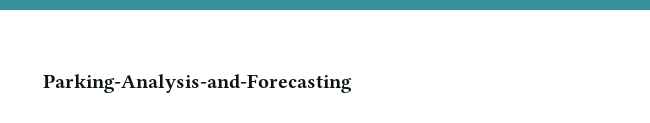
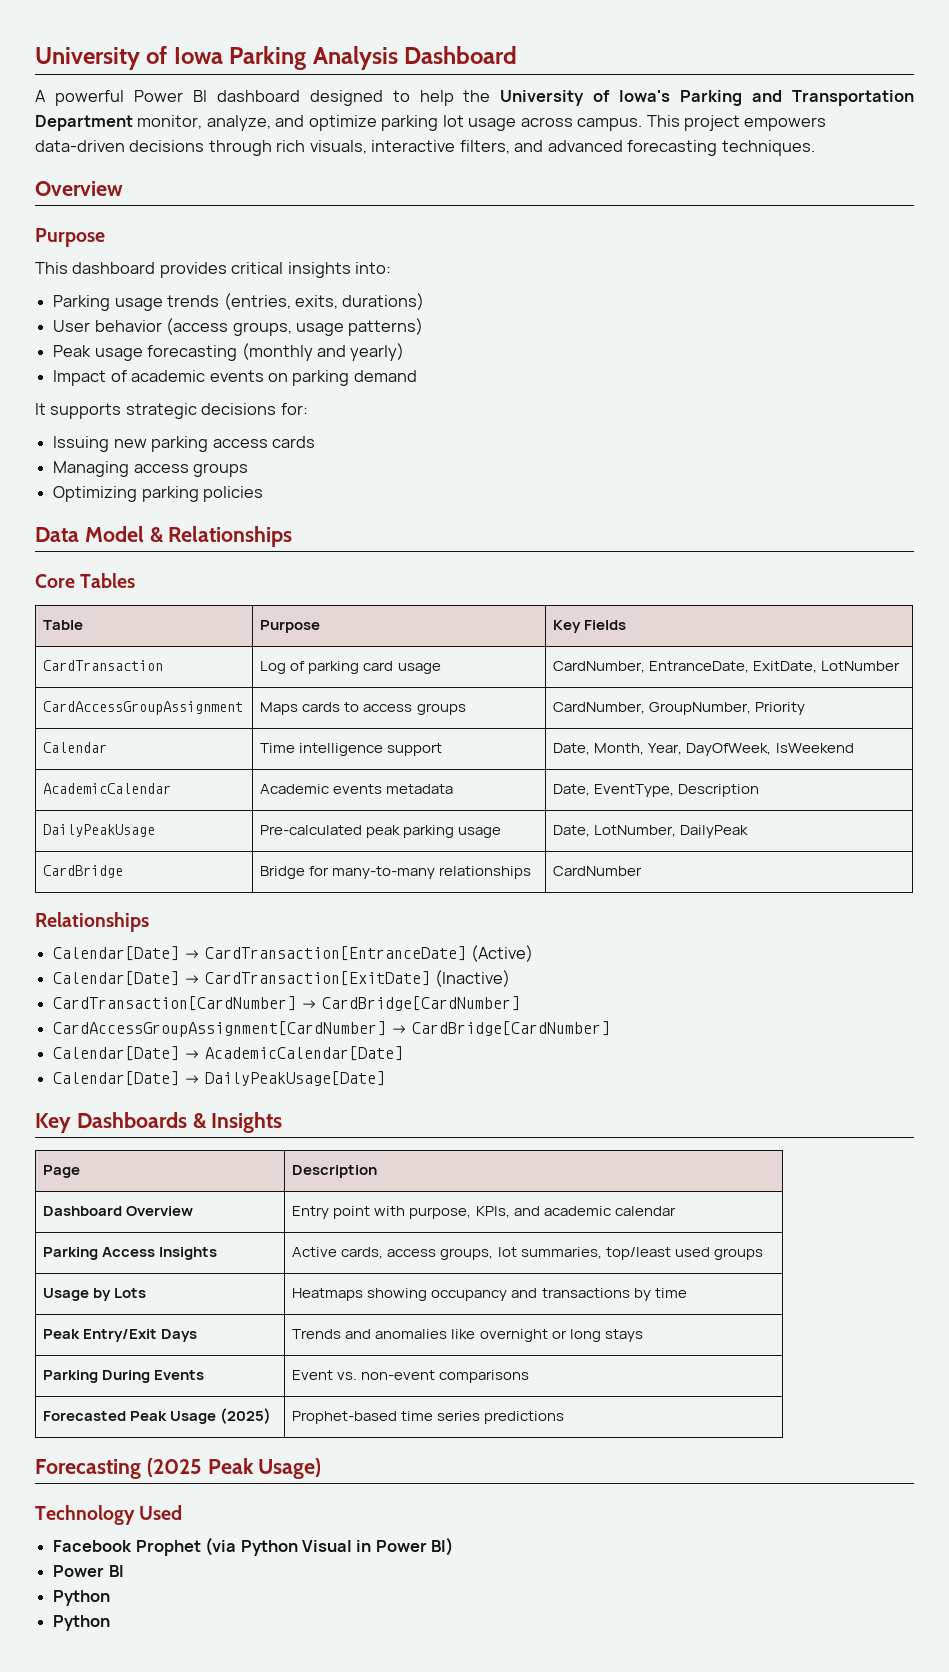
[43,74,352,93] Parking-Analysis-and-Forecasting -> [35,46,518,70] [35,90,915,106] [35,115,827,131] [35,140,815,156] [35,181,123,196] [35,228,105,247] [35,262,392,278] [53,293,425,311] [53,318,424,336] [53,343,405,361] [53,370,417,386] [35,403,308,419] [53,436,315,452] [53,461,249,477] [53,486,264,502] [35,526,293,547] [35,573,136,588] [43,620,84,630] [260,620,321,633] [553,620,627,633] [43,660,164,671] [260,661,441,674] [553,661,901,673] [43,701,244,715] [260,702,466,715] [553,702,806,715] [43,742,108,753] [260,743,443,756] [553,743,854,756] [43,783,172,794] [260,784,454,794] [553,784,760,797] [43,824,156,837] [260,825,502,838] [553,825,749,838] [43,865,124,878] [260,866,532,879] [553,866,643,876] [35,912,149,932] [53,945,533,962] [53,970,510,987] [53,996,521,1011] [53,1021,611,1037] [53,1046,404,1061] [53,1071,386,1086] [35,1112,283,1133] [43,1165,81,1178] [292,1165,378,1178] [43,1206,194,1216] [292,1206,676,1219] [43,1247,218,1260] [292,1247,763,1260] [43,1288,147,1301] [292,1288,687,1301] [43,1329,198,1342] [292,1329,643,1342] [43,1370,205,1383] [292,1370,530,1383] [43,1408,272,1424] [292,1411,565,1424] [35,1458,322,1479] [35,1505,183,1525] [53,1537,454,1556] [53,1565,124,1577] [53,1590,111,1606] [53,1615,111,1631] University of Iowa Parking Analysis Dashboard // A powerful Power BI dashboard designed to help the University of Iowa's Parking and Transportation Department monitor, analyze, and optimize parking lot usage across campus. This project empowers data-driven decisions through rich visuals, interactive filters, and advanced forecasting techniques. // Overview // Purpose // This dashboard provides critical insights into: // Parking usage trends (entries, exits, durations) // User behavior (access groups, usage patterns) // Peak usage forecasting (monthly and yearly) // Impact of academic events on parking demand // It supports strategic decisions for: // Issuing new parking access cards // Managing access groups // Optimizing parking policies // Data Model & Relationships // Core Tables // Table | Purpose | Key Fields // CardTransaction | Log of parking card usage | CardNumber, EntranceDate, ExitDate, LotNumber // CardAccessGroupAssignment | Maps cards to access groups | CardNumber, GroupNumber, Priority // Calendar | Time intelligence support | Date, Month, Year, DayOfWeek, IsWeekend // AcademicCalendar | Academic events metadata | Date, EventType, Description // DailyPeakUsage | Pre-calculated peak parking usage | Date, LotNumber, DailyPeak // CardBridge | Bridge for many-to-many relationships | CardNumber // Relationships // Calendar[Date] → CardTransaction[EntranceDate] (Active) // Calendar[Date] → CardTransaction[ExitDate] (Inactive) // CardTransaction[CardNumber] → CardBridge[CardNumber] // CardAccessGroupAssignment[CardNumber] → CardBridge[CardNumber] // Calendar[Date] → AcademicCalendar[Date] // Calendar[Date] → DailyPeakUsage[Date] // Key Dashboards & Insights // Page | Description // Dashboard Overview | Entry point with purpose, KPIs, and academic calendar // Parking Access Insights | Active cards, access groups, lot summaries, top/least used groups // Usage by Lots | Heatmaps showing occupancy and transactions by time // Peak Entry/Exit Days | Trends and anomalies like overnight or long stays // Parking During Events | Event vs. non-event comparisons // Forecasted Peak Usage (2025) | Prophet-based time series predictions // Forecasting (2025 Peak Usage) // Technology Used // Facebook Prophet (via Python Visual in Power BI) // Power BI // Python // Python

